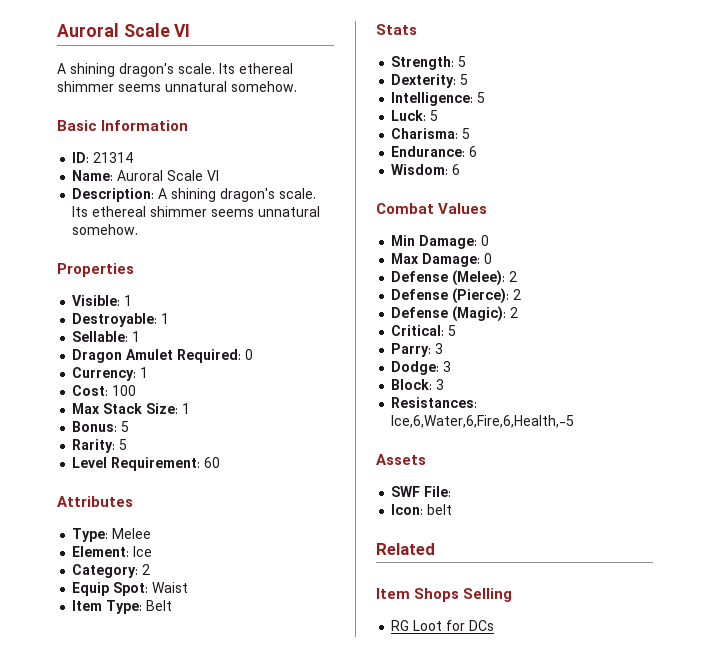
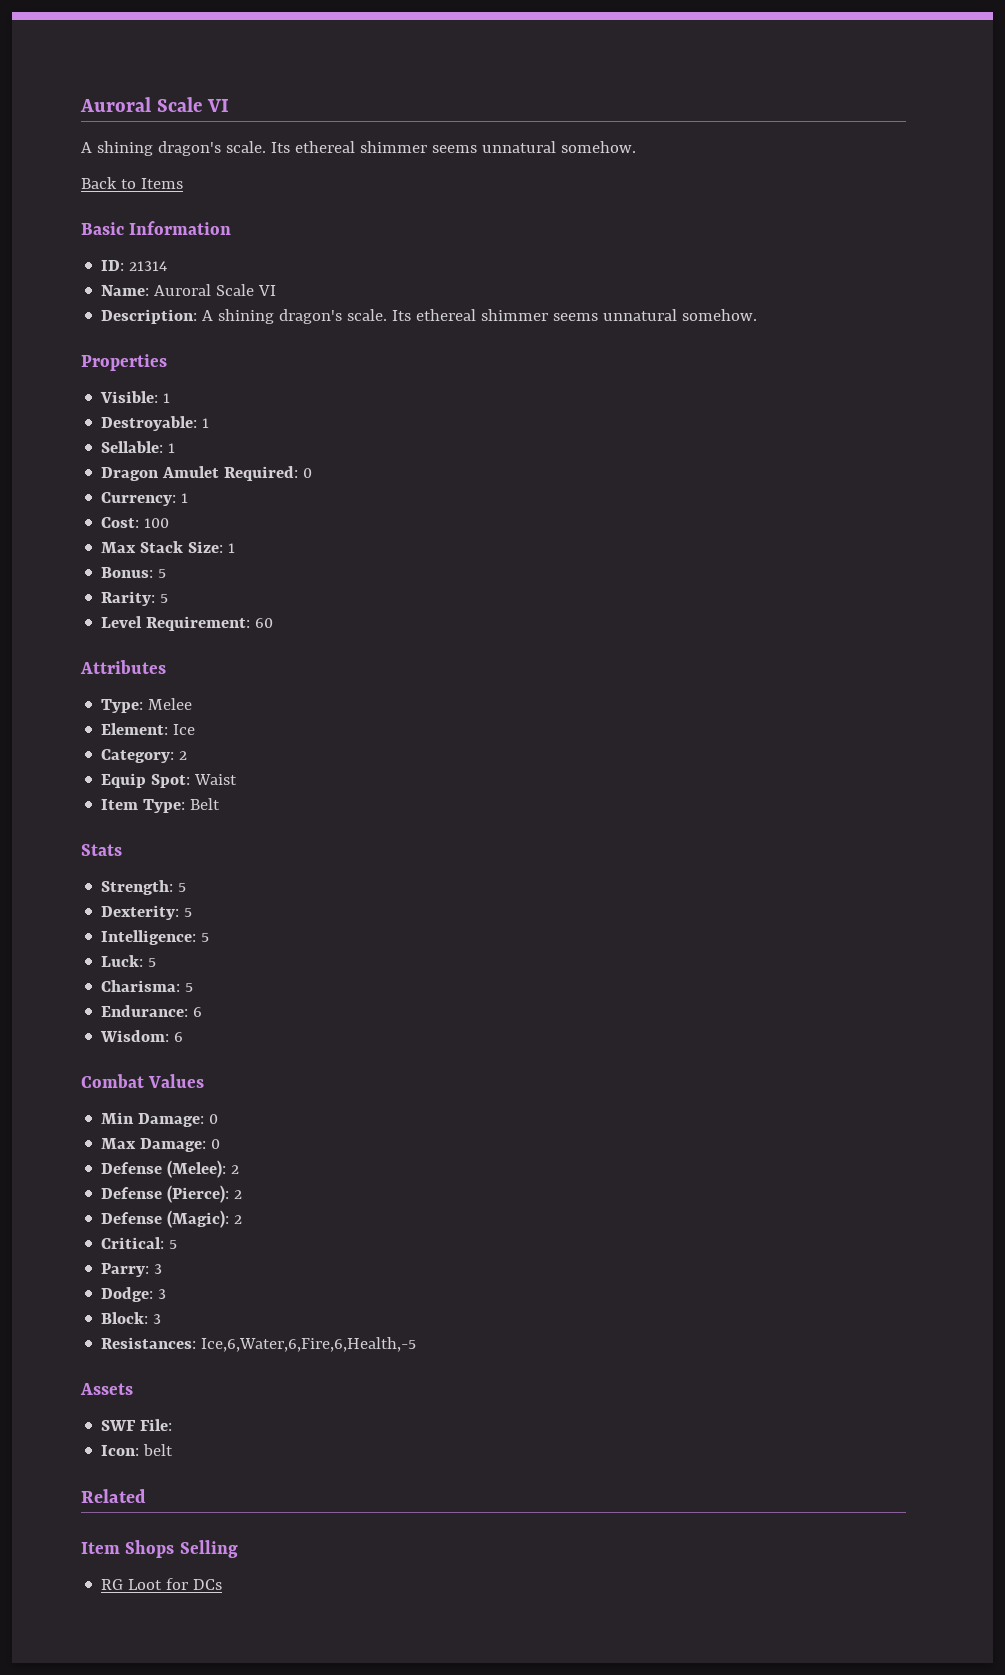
(297, 86) none -> [81,177,183,189] // Back to Items

